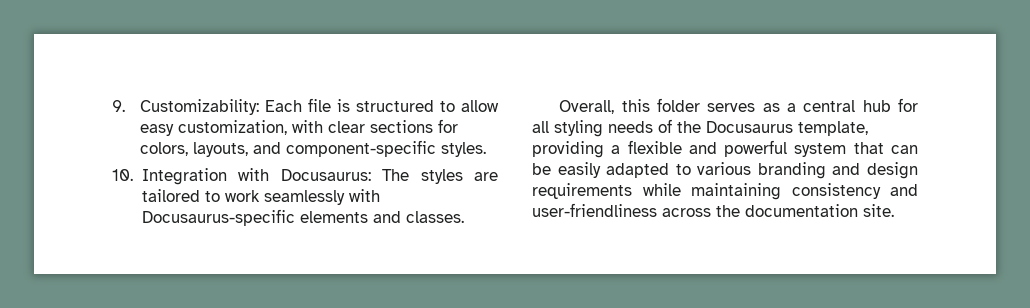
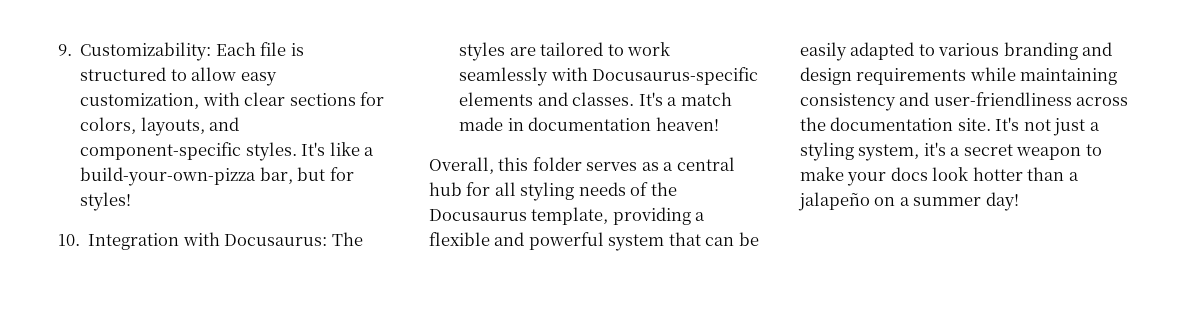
(486, 149) none -> [301,142,375,156] [80,167,354,186] [80,192,132,211] It's like a build-your-own-pizza bar, but for styles!
(464, 217) none -> [638,92,732,106] [459,117,719,131] It's a match made in documentation heaven!
(894, 210) none -> [995,117,1100,136] [800,142,1102,161] [800,167,1079,186] [798,192,1019,211] It's not just a styling system, it's a secret weapon to make your docs look hotter than a jalapeño on a summer day!

